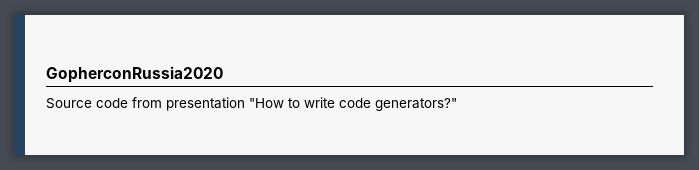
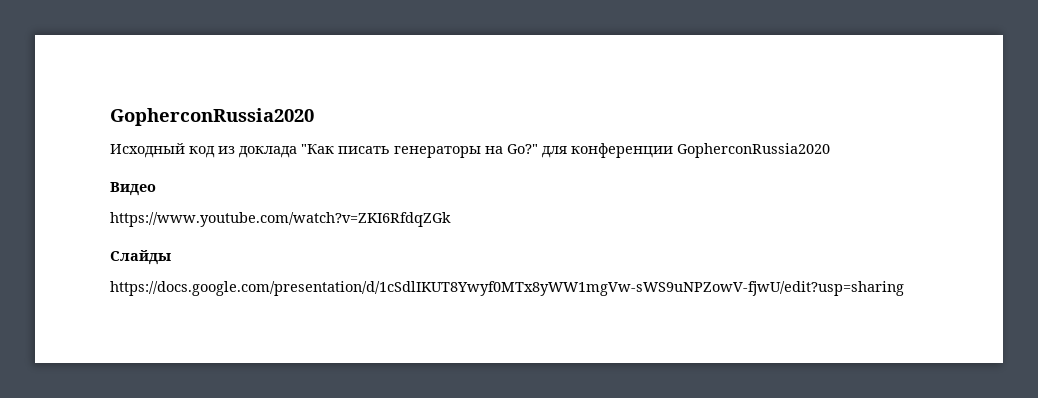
[46,66,223,83] [46,97,457,111] GopherconRussia2020 // Source code from presentation "How to write code generators?" -> [110,108,314,126] [110,143,830,158] [110,182,156,196] [110,212,451,227] [110,250,171,265] [110,281,904,296] GopherconRussia2020 // Исходный код из доклада "Как писать генераторы на Go?" для конференции GopherconRussia2020 // Видео // https://www.youtube.com/watch?v=ZKI6RfdqZGk // Слайды // https://docs.google.com/presentation/d/1cSdlIKUT8Ywyf0MTx8yWW1mgVw-sWS9uNPZowV-fjwU/edit?usp=sharing

